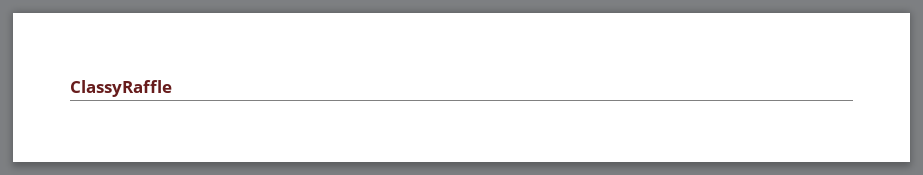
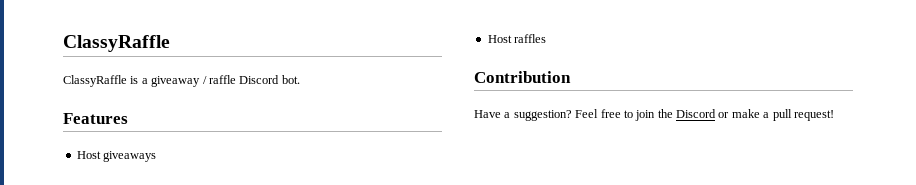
[70,80,172,97] ClassyRaffle -> [63,35,170,52] [63,75,300,87] [63,113,128,124] [76,151,157,162] [487,34,547,43] [474,71,571,83] [474,109,834,121] ClassyRaffle // ClassyRaffle is a giveaway / raffle Discord bot. // Features // Host giveaways // Host raffles // Contribution // Have a suggestion? Feel free to join the Discord or make a pull request!

